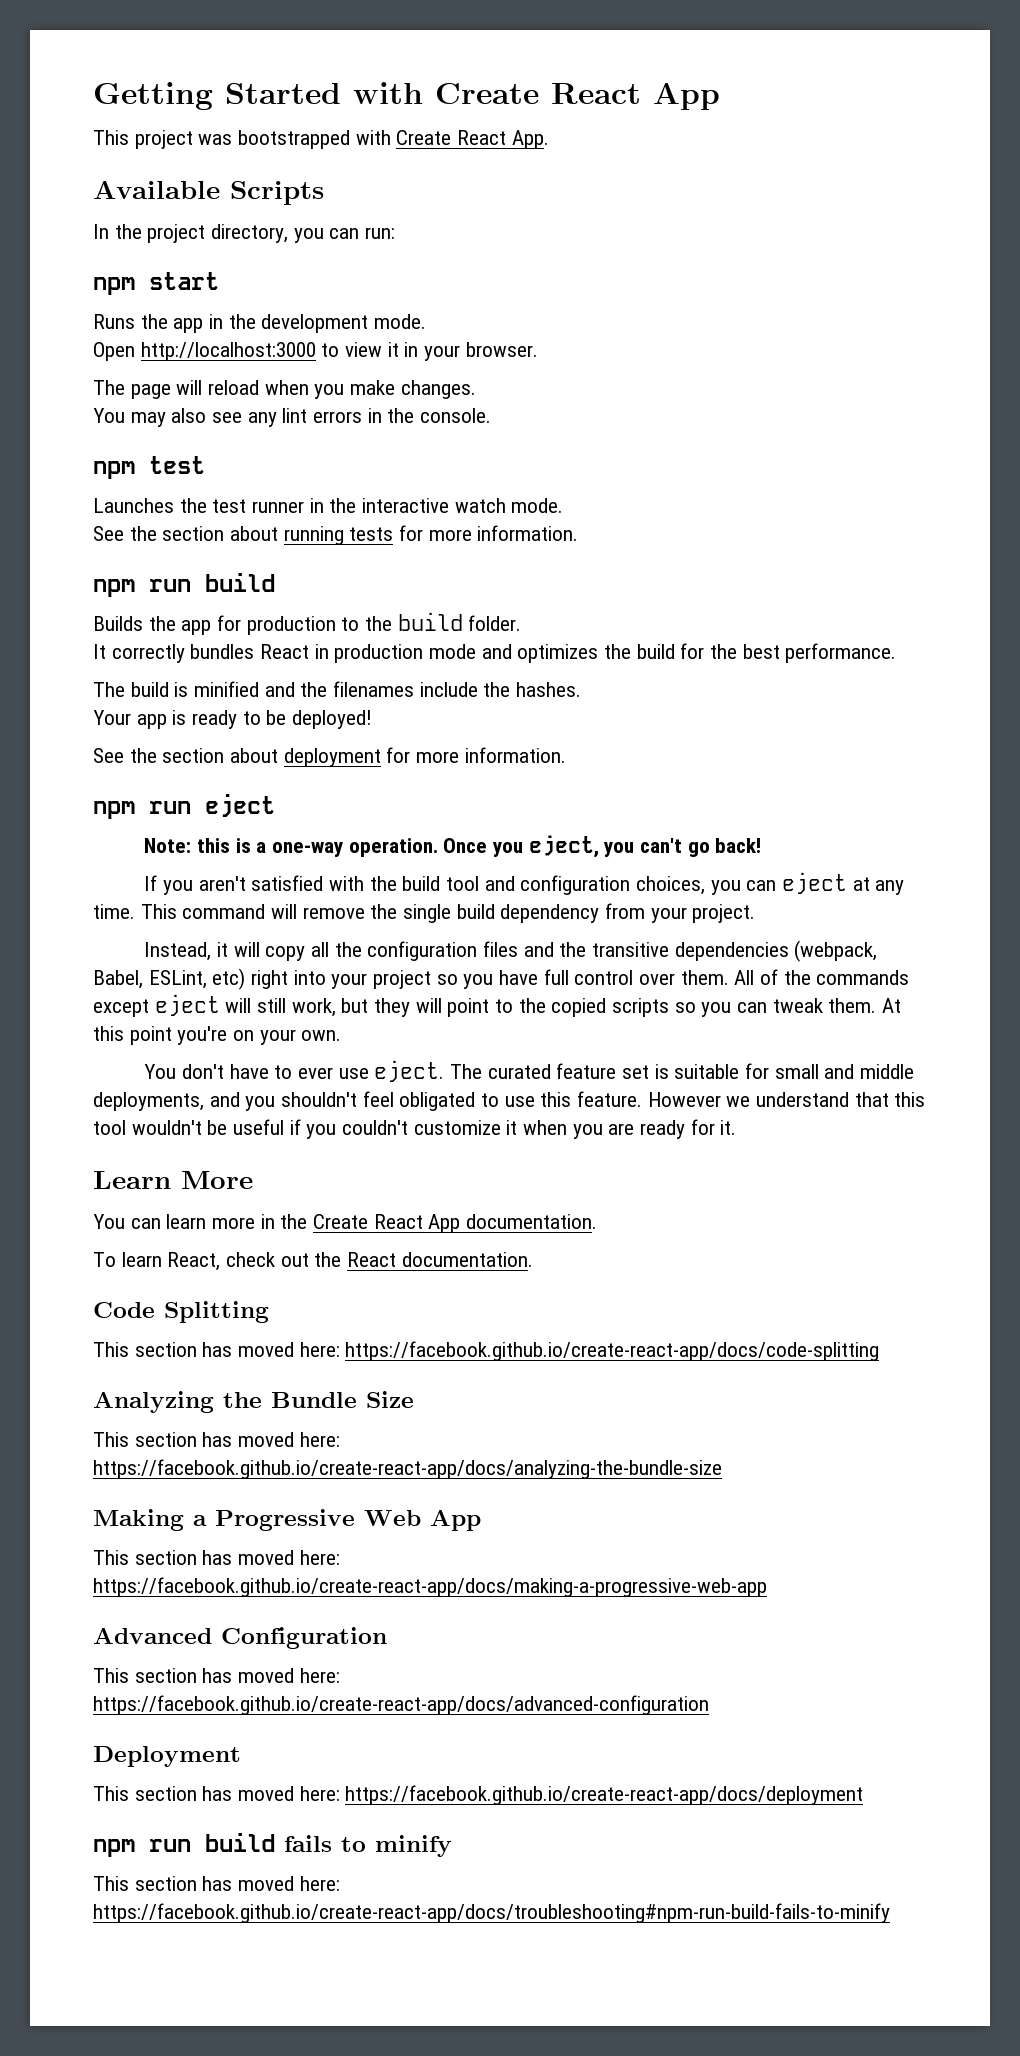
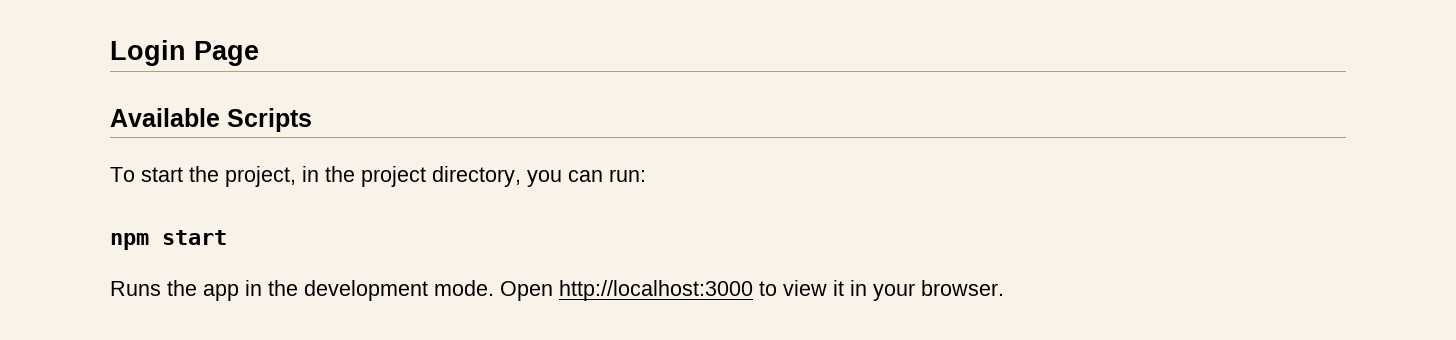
[93,82,720,110] [93,130,549,149] [93,180,324,205] [93,224,109,239] Getting Started with Create React App // This project was bootstrapped with Create React App. // Available Scripts // In -> [110,40,259,66] [110,108,312,132] [110,166,319,187] Login Page // Available Scripts // To start the project, in
(427, 321) // -> (494, 288) none
[93,380,476,399] [93,408,492,427] [93,456,205,479] [93,498,564,513] [93,525,579,545] [93,573,275,597] [93,612,522,635] [93,643,897,663] [93,681,582,697] [93,710,373,729] [93,747,566,767] [93,794,275,819] [144,835,762,858] [144,872,905,895] [93,903,756,923] [144,940,878,962] [93,968,910,990] [93,994,902,1017] [93,1026,342,1045] [144,1060,914,1082] [93,1091,926,1111] [93,1119,737,1139] [93,1171,253,1189] [93,1214,598,1233] [93,1252,533,1271] [93,1301,269,1323] [93,1341,880,1361] [93,1391,414,1413] [93,1432,340,1447] [93,1459,722,1479] [93,1509,481,1531] [93,1550,340,1565] [93,1577,767,1597] [93,1627,387,1649] [93,1668,340,1683] [93,1695,709,1715] [93,1746,241,1767] [93,1785,864,1805] [93,1833,452,1857] [93,1876,340,1891] [93,1903,890,1923] // The page will reload when you make changes. // You may also see any lint errors in the console. // npm test // Launches the test runner in the interactive watch mode. // See the section about running tests for more information. // npm run build // Builds the app for production to the build folder. // It correctly bundles React in production mode and optimizes the build for the best performance. // The build is minified and the filenames include the hashes. // Your app is ready to be deployed! // See the section about deployment for more information. // npm run eject // Note: this is a one-way operation. Once you eject, you can't go back! // If you aren't satisfied with the build tool and configuration choices, you can eject at any time. This command will remove the single build dependency from your project. // Instead, it will copy all the configuration files and the transitive dependencies (webpack, Babel, ESLint, etc) right into your project so you have full control over them. All of the commands except eject will still work, but they will point to the copied scripts so you can tweak them. At this point you're on your own. // You don't have to ever use eject. The curated feature set is suitable for small and middle deployments, and you shouldn't feel obligated to use this feature. However we understand that this tool wouldn't be useful if you couldn't customize it when you are ready for it. // Learn More // You can learn more in the Create React App documentation. // To learn React, check out the React documentation. // Code Splitting // This section has moved here: https://facebook.github.io/create-react-app/docs/code-splitting // Analyzing the Bundle Size // This section has moved here: https://facebook.github.io/create-react-app/docs/analyzing-the-bundle-size // Making a Progressive Web App // This section has moved here: https://facebook.github.io/create-react-app/docs/making-a-progressive-web-app // Advanced Configuration // This section has moved here: https://facebook.github.io/create-react-app/docs/advanced-configuration // Deployment // This section has moved here: https://facebook.github.io/create-react-app/docs/deployment // npm run build fails to minify // This section has moved here: https://facebook.github.io/create-react-app/docs/troubleshooting#npm-run-build-fails-to-minify -> (1004, 288) none

